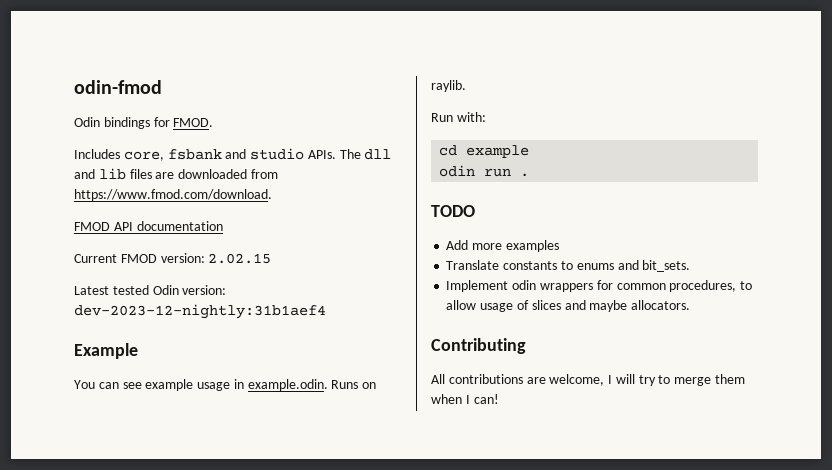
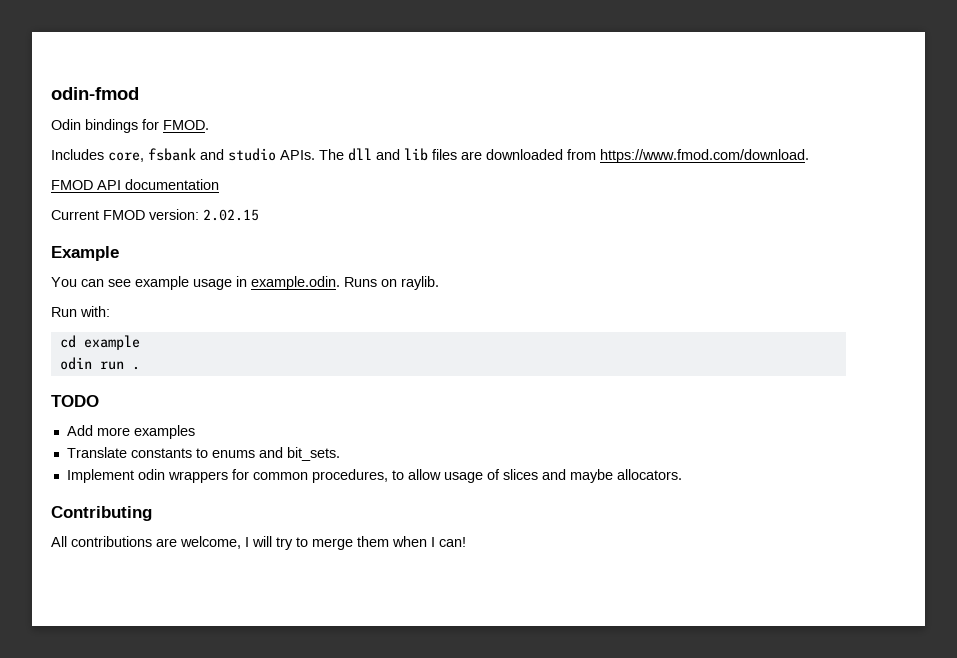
[74,285,227,295] [74,304,326,319] // Latest tested Odin version: dev-2023-12-nightly:31b1aef4 -> (259, 215) none

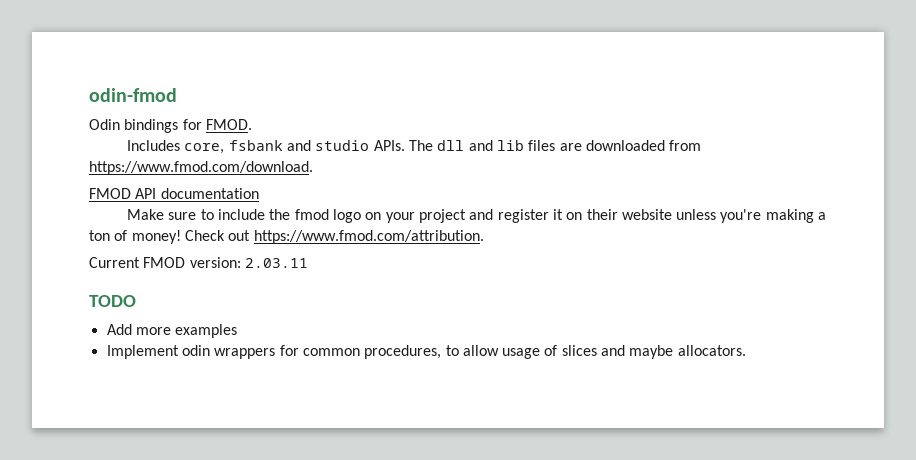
[51,209,259,221] [51,246,119,261] [51,276,439,290] [51,306,110,317] [59,335,140,350] [59,357,140,370] [51,395,99,407] [66,425,195,439] [66,447,340,461] Current FMOD version: 2.02.15 // Example // You can see example usage in example.odin. Runs on raylib. // Run with: // cd example // odin run . // TODO // Add more examples // Translate constants to enums and bit_sets. -> [127,209,827,223] [89,230,484,244] [89,257,308,268] [89,295,136,307] [106,324,238,338] Make sure to include the fmod logo on your project and register it on their website unless you're making a ton of money! Check out https://www.fmod.com/attribution. // Current FMOD version: 2.03.11 // TODO // Add more examples
[51,506,152,521] [51,536,466,550] // Contributing // All contributions are welcome, I will try to merge them when I can! -> (746, 350) none

